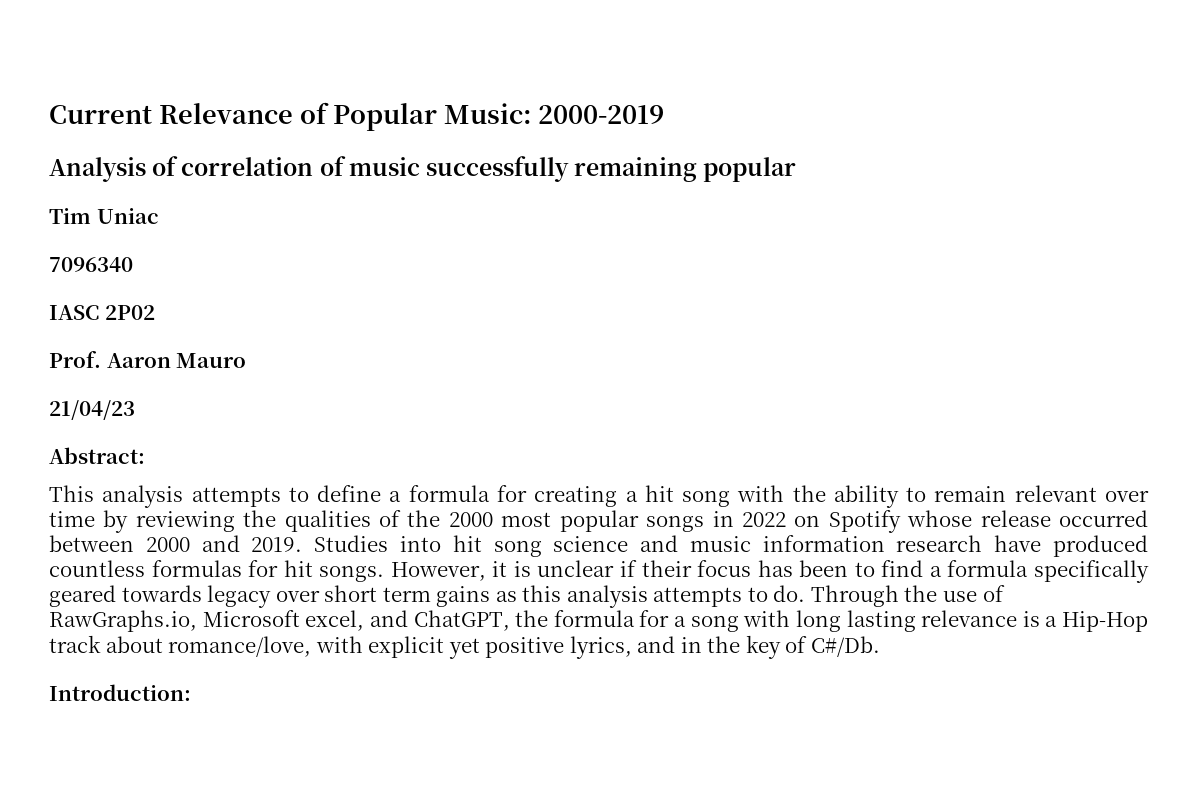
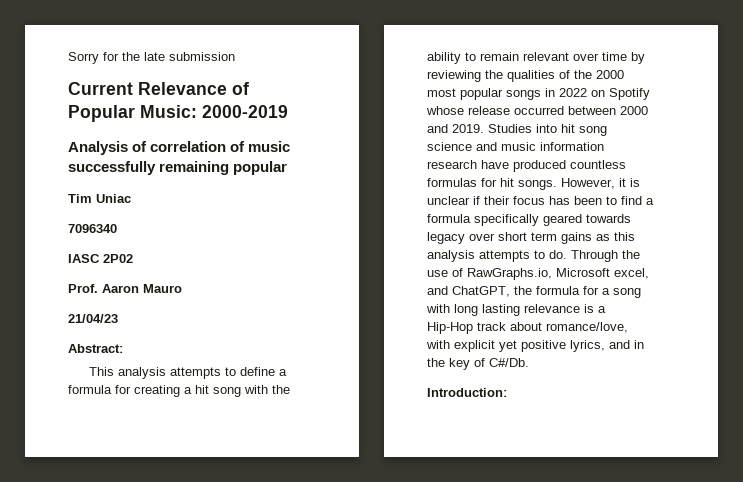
(49, 114) none -> [68,52,235,64] Sorry for the late submission //

